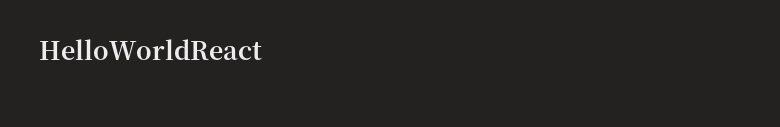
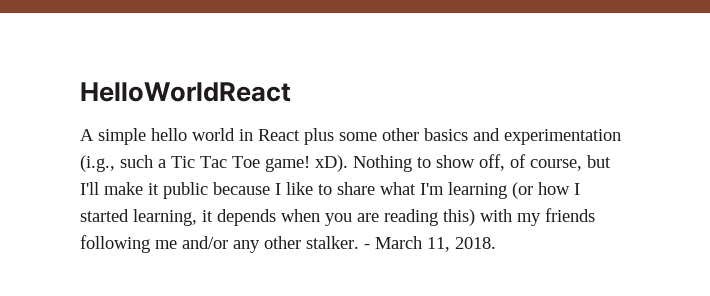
(262, 49) none -> [80,128,621,145] [80,154,611,172] [80,182,580,199] [80,208,595,226] [80,235,496,253] // A simple hello world in React plus some other basics and experimentation (i.g., such a Tic Tac Toe game! xD). Nothing to show off, of course, but I'll make it public because I like to share what I'm learning (or how I started learning, it depends when you are reading this) with my friends following me and/or any other stalker. - March 11, 2018.

